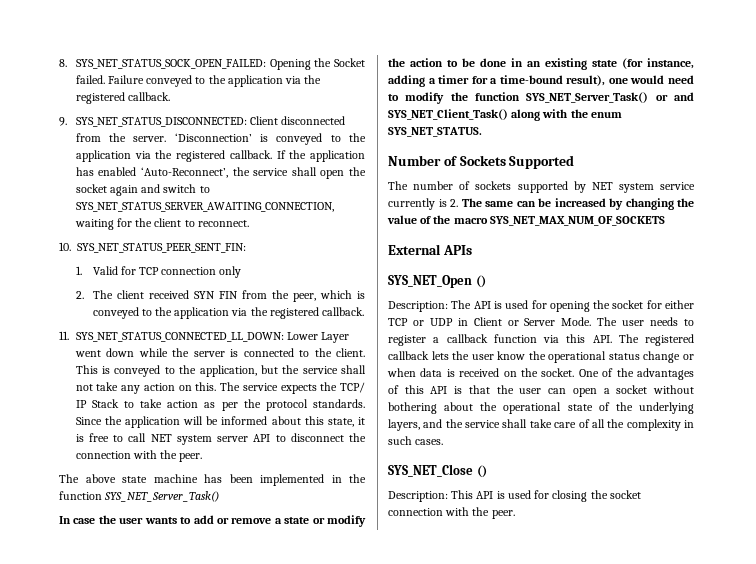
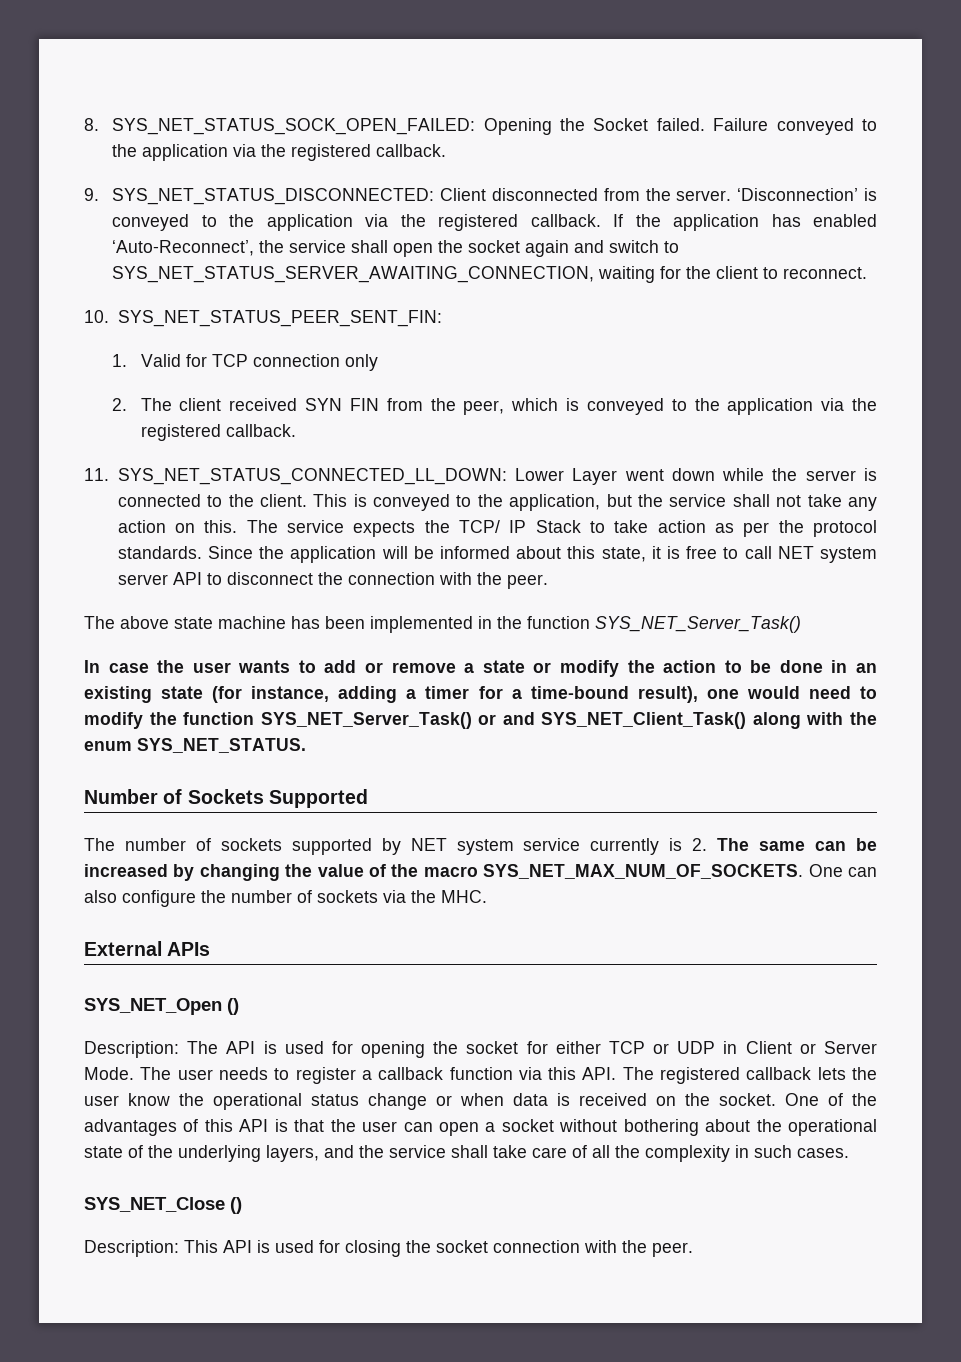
[489,216,665,226] SYS_NET_MAX_NUM_OF_SOCKETS -> [483,864,877,879] [84,890,487,907] SYS_NET_MAX_NUM_OF_SOCKETS. One can also configure the number of sockets via the MHC.

